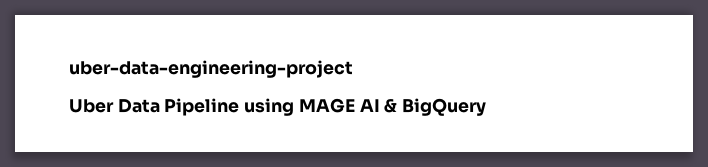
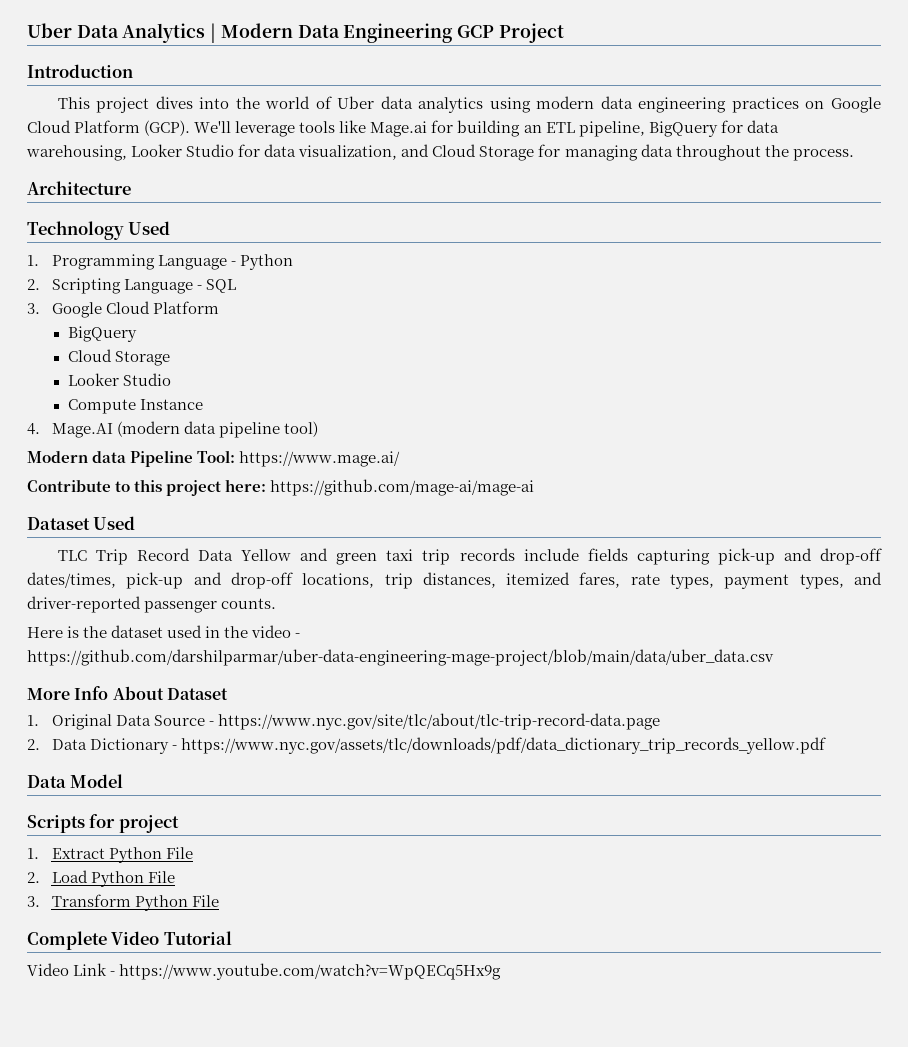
[69,60,353,78] uber-data-engineering-project // -> (27, 30) none
[164,98,487,116] Pipeline using MAGE AI & BigQuery -> [122,23,564,43] [27,64,133,78] [57,96,882,113] [27,120,779,137] [26,144,854,161] [27,181,131,195] [27,221,171,240] [27,254,293,270] [27,278,236,294] [27,301,219,318] [67,326,137,342] [67,349,171,366] [67,373,172,386] [67,399,204,414] [27,421,318,438] [27,450,401,467] [27,479,535,496] [27,516,136,530] [57,548,883,565] [27,572,882,589] [27,596,277,613] [27,625,301,638] [27,649,774,666] [27,686,228,700] [27,713,660,730] [27,737,826,754] [27,774,124,788] [27,814,179,833] [27,847,193,863] [27,870,175,887] [27,894,219,911] [27,931,232,950] [27,963,502,980] Analytics | Modern Data Engineering GCP Project // Introduction // This project dives into the world of Uber data analytics using modern data engineering practices on Google Cloud Platform (GCP). We'll leverage tools like Mage.ai for building an ETL pipeline, BigQuery for data warehousing, Looker Studio for data visualization, and Cloud Storage for managing data throughout the process. // Architecture // Technology Used // 1. Programming Language - Python // 2. Scripting Language - SQL // 3. Google Cloud Platform // BigQuery // Cloud Storage // Looker Studio // Compute Instance // 4. Mage.AI (modern data pipeline tool) // Modern data Pipeline Tool: https://www.mage.ai/ // Contribute to this project here: https://github.com/mage-ai/mage-ai // Dataset Used // TLC Trip Record Data Yellow and green taxi trip records include fields capturing pick-up and drop-off dates/times, pick-up and drop-off locations, trip distances, itemized fares, rate types, payment types, and driver-reported passenger counts. // Here is the dataset used in the video - https://github.com/darshilparmar/uber-data-engineering-mage-project/blob/main/data/uber_data.csv // More Info About Dataset // 1. Original Data Source - https://www.nyc.gov/site/tlc/about/tlc-trip-record-data.page // 2. Data Dictionary - https://www.nyc.gov/assets/tlc/downloads/pdf/data_dictionary_trip_records_yellow.pdf // Data Model // Scripts for project // 1. Extract Python File // 2. Load Python File // 3. Transform Python File // Complete Video Tutorial // Video Link - https://www.youtube.com/watch?v=WpQECq5Hx9g

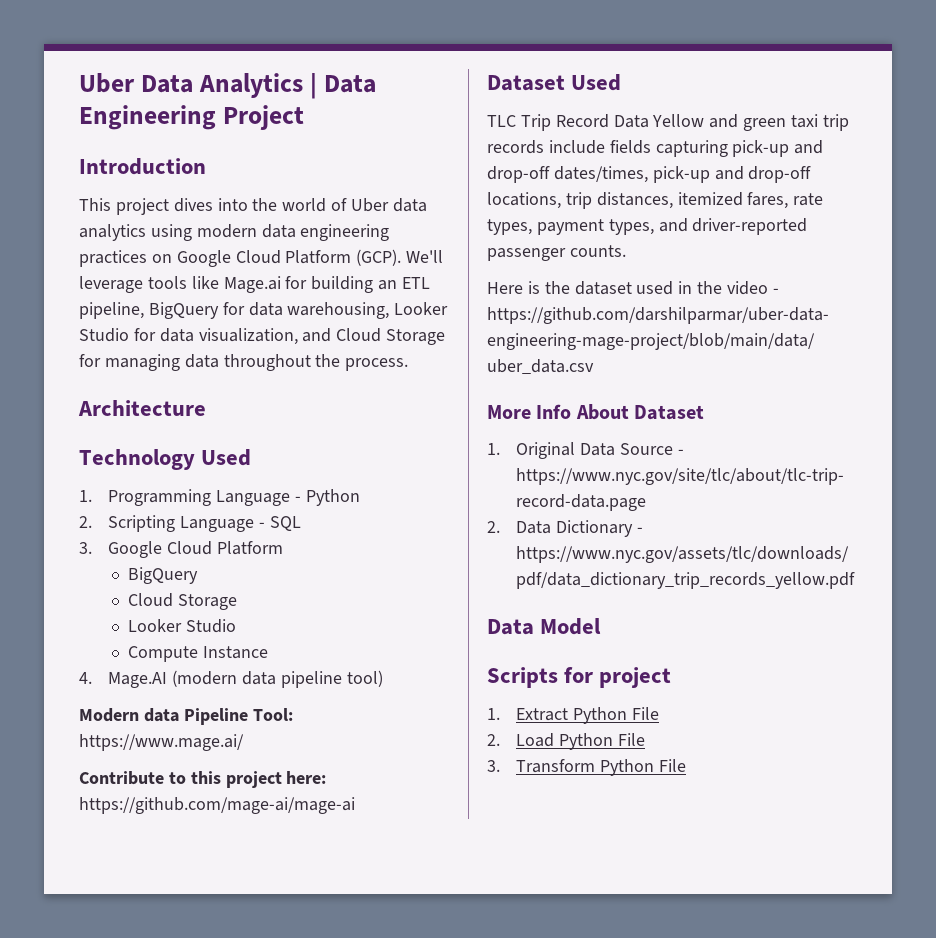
[220,23,293,38] Modern -> (317, 86) none
[457,25,495,38] GCP -> (216, 117) none
[27,931,232,950] [27,963,502,980] // Complete Video Tutorial // Video Link - https://www.youtube.com/watch?v=WpQECq5Hx9g -> (687, 765) none

